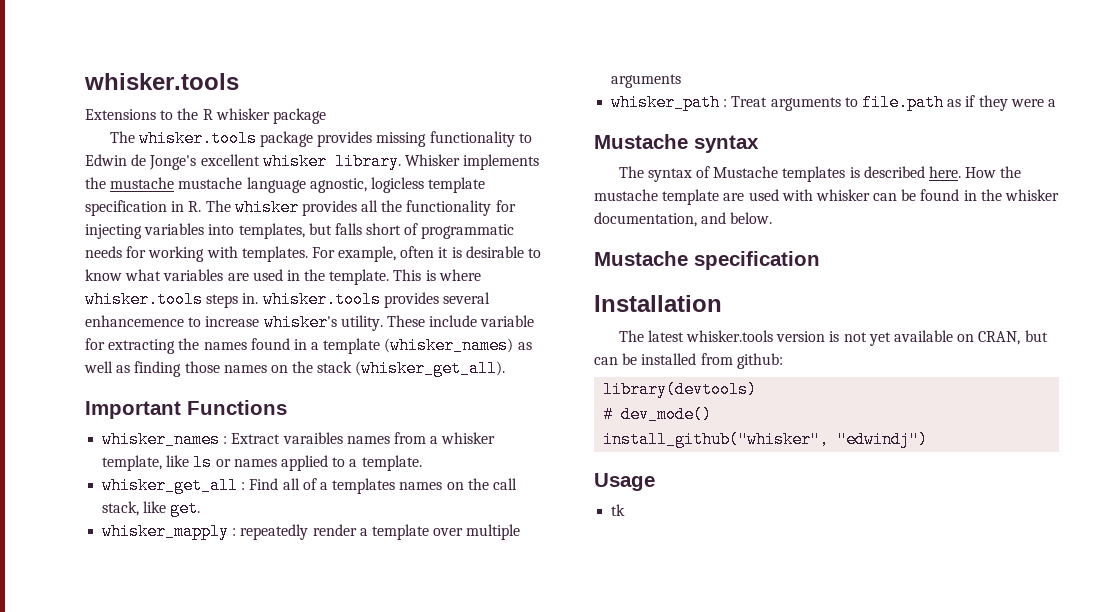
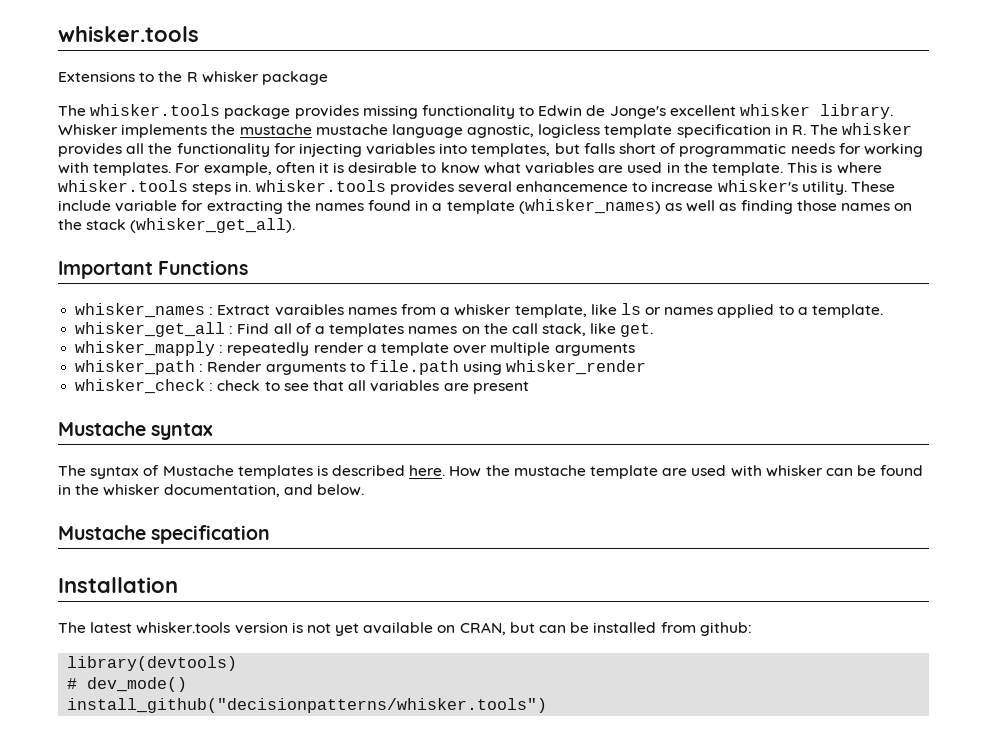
[731,96,768,107] Treat -> [207,361,263,372] Render
[947,95,1056,111] as if they were a -> [463,360,647,375] [75,379,529,394] using whisker_render // whisker_check : check to see that all variables are present
[603,431,929,448] [594,473,655,491] [611,504,626,516] install_github("whisker", "edwindj") // Usage // tk -> [67,698,548,713] install_github("decisionpatterns/whisker.tools")

